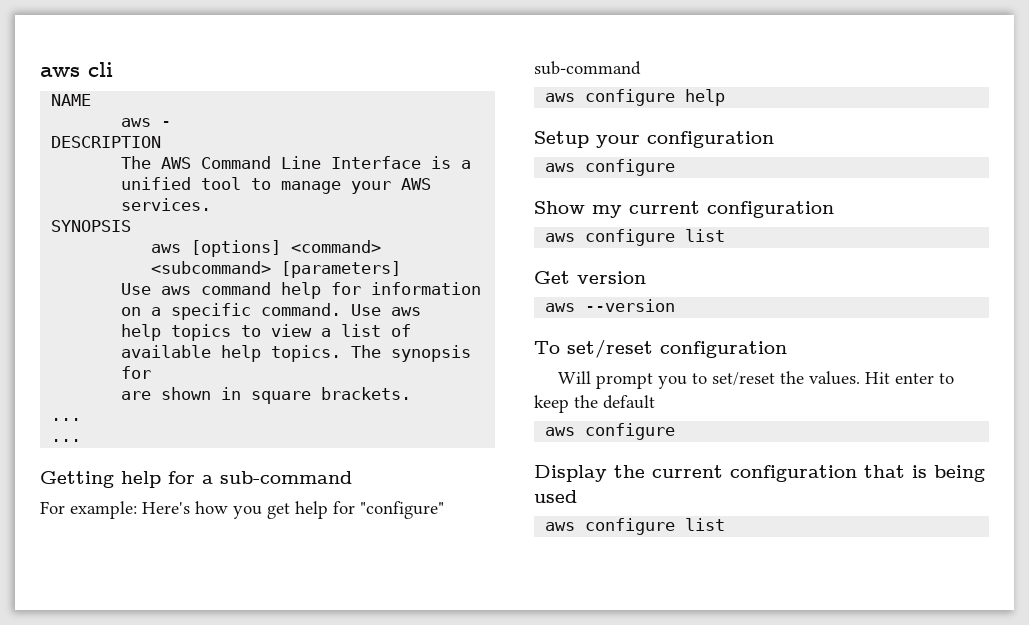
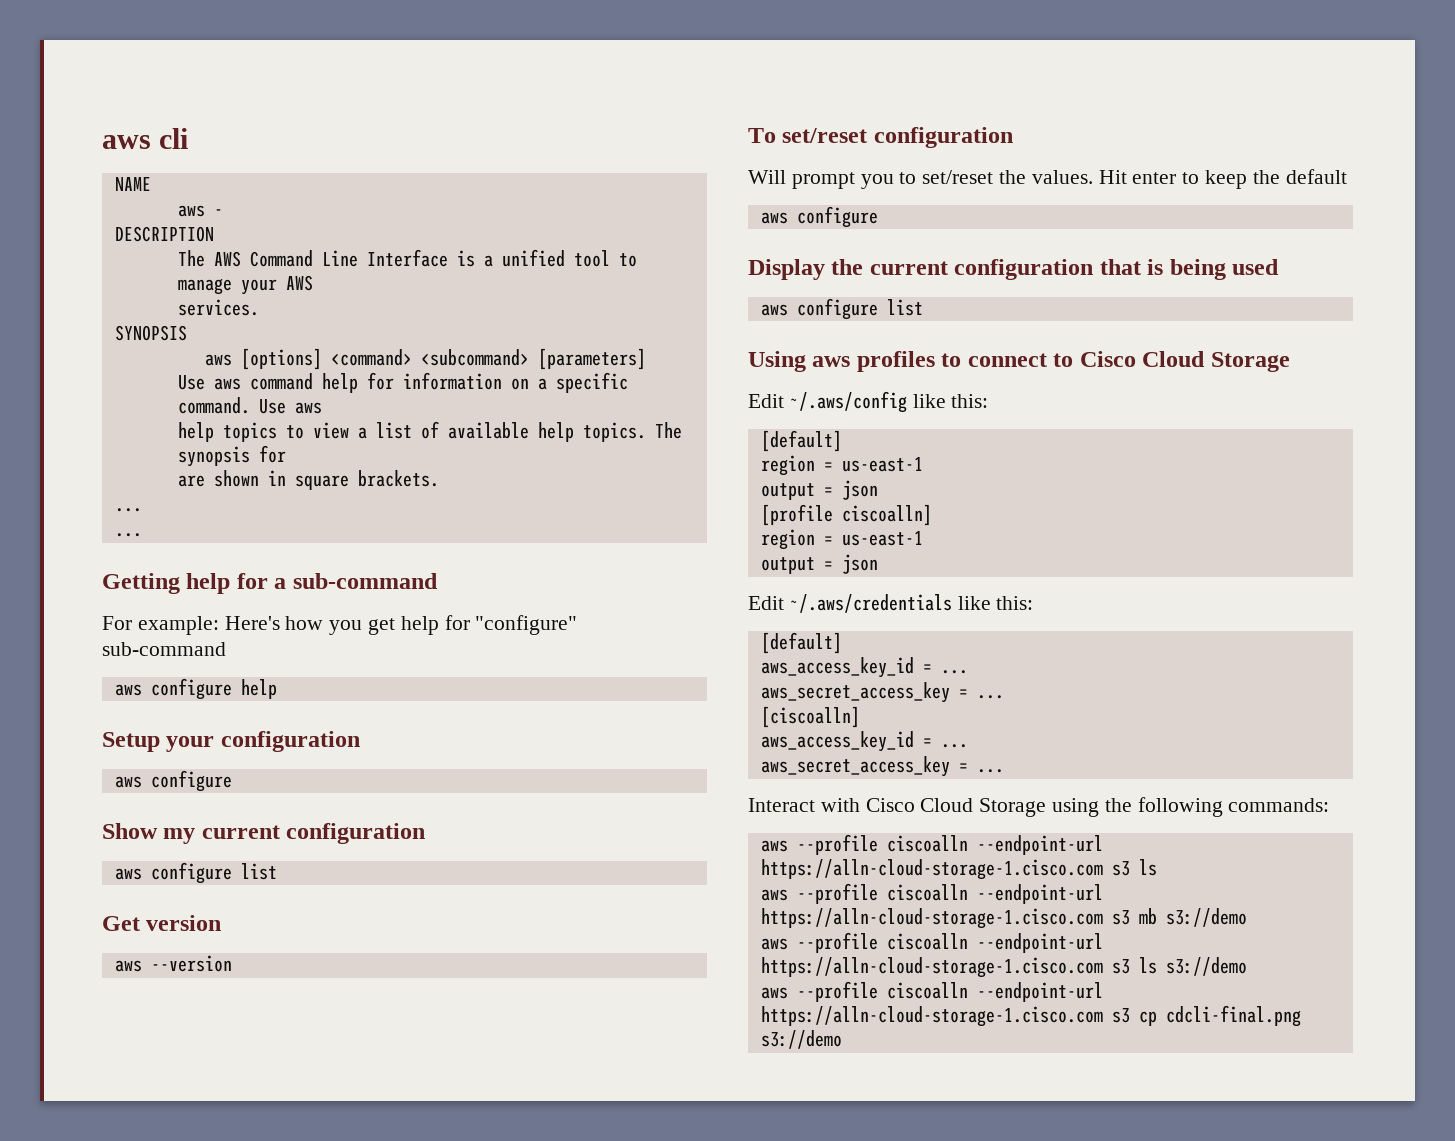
(726, 524) none -> [748,351,1290,372] [748,391,989,413] [760,430,842,452] [760,455,923,476] [760,480,878,500] [760,504,932,526] [760,529,923,550] [760,554,878,574] [748,594,1034,613] [760,632,842,654] [760,657,968,678] [760,682,1004,703] [760,706,860,728] [760,731,968,752] [760,756,1004,777] [748,797,1330,817] [760,834,1103,855] [760,859,1157,880] [760,883,1103,904] [760,908,1247,929] [760,932,1103,953] [760,957,1247,978] [760,981,1103,1002] [760,1005,1301,1027] [760,1030,842,1049] // Using aws profiles to connect to Cisco Cloud Storage // Edit ~/.aws/config like this: // [default] // region = us-east-1 // output = json // [profile ciscoalln] // region = us-east-1 // output = json // Edit ~/.aws/credentials like this: // [default] // aws_access_key_id = ... // aws_secret_access_key = ... // [ciscoalln] // aws_access_key_id = ... // aws_secret_access_key = ... // Interact with Cisco Cloud Storage using the following commands: // aws --profile ciscoalln --endpoint-url https://alln-cloud-storage-1.cisco.com s3 ls // aws --profile ciscoalln --endpoint-url https://alln-cloud-storage-1.cisco.com s3 mb s3://demo // aws --profile ciscoalln --endpoint-url https://alln-cloud-storage-1.cisco.com s3 ls s3://demo // aws --profile ciscoalln --endpoint-url https://alln-cloud-storage-1.cisco.com s3 cp cdcli-final.png s3://demo

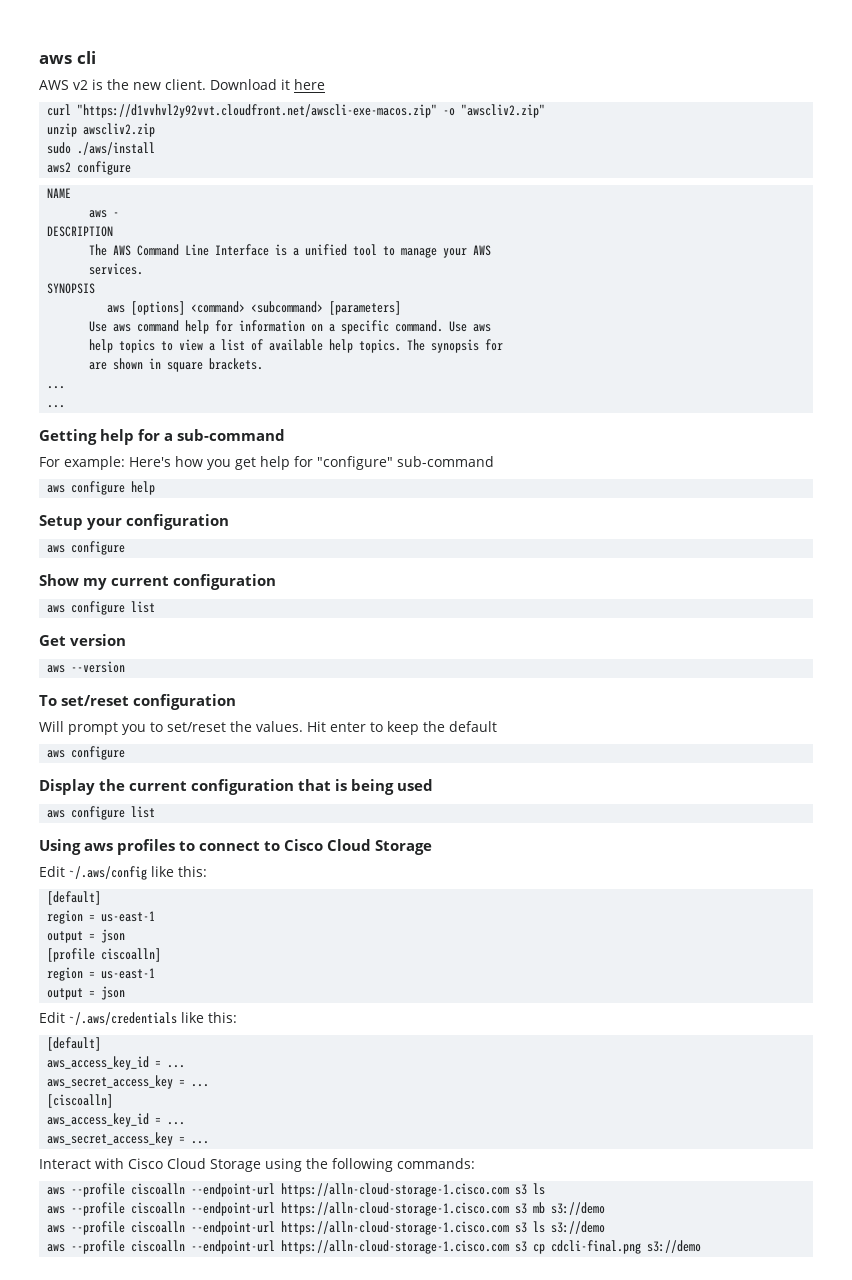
(189, 138) none -> [39,79,325,90] [47,104,546,118] [47,123,156,137] [47,142,156,155] [47,161,132,175] // AWS v2 is the new client. Download it here // curl "https://d1vvhvl2y92vvt.cloudfront.net/awscli-exe-macos.zip" -o "awscliv2.zip" // unzip awscliv2.zip // sudo ./aws/install // aws2 configure

